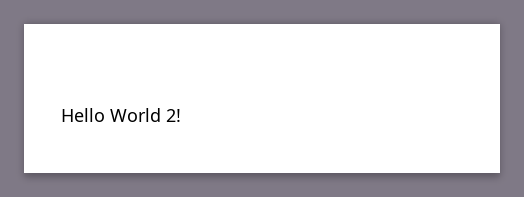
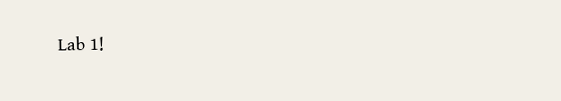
[61,108,181,122] Hello World 2! -> [57,36,104,51] Lab 1!

